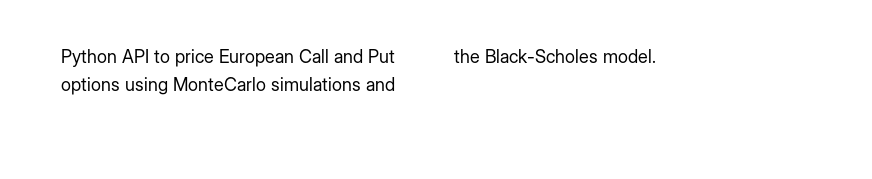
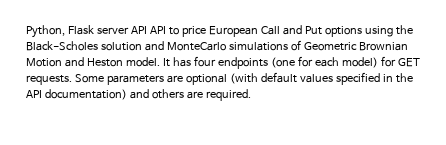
[61,49,117,67] Python -> [26,25,147,38] Python, Flask server API
[173,77,395,91] [454,49,656,63] MonteCarlo simulations and the Black-Scholes model. -> [395,25,413,35] [26,40,408,51] [26,56,420,69] [26,72,413,85] [26,89,251,101] the Black-Scholes solution and MonteCarlo simulations of Geometric Brownian Motion and Heston model. It has four endpoints (one for each model) for GET requests. Some parameters are optional (with default values specified in the API documentation) and others are required.

